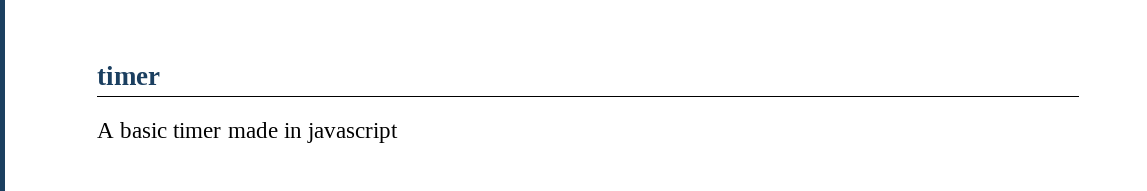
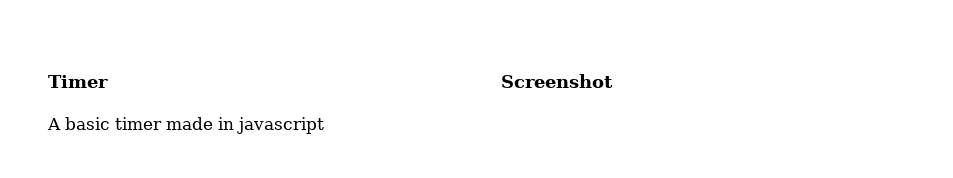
[97,66,160,85] timer -> [48,75,108,88] Timer
(399, 133) none -> [501,74,613,88] // Screenshot

